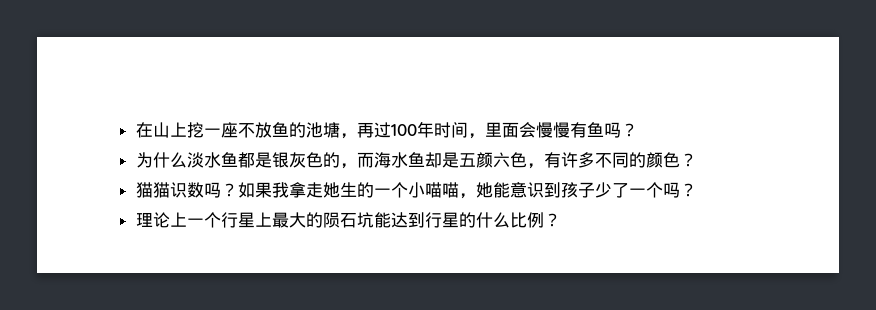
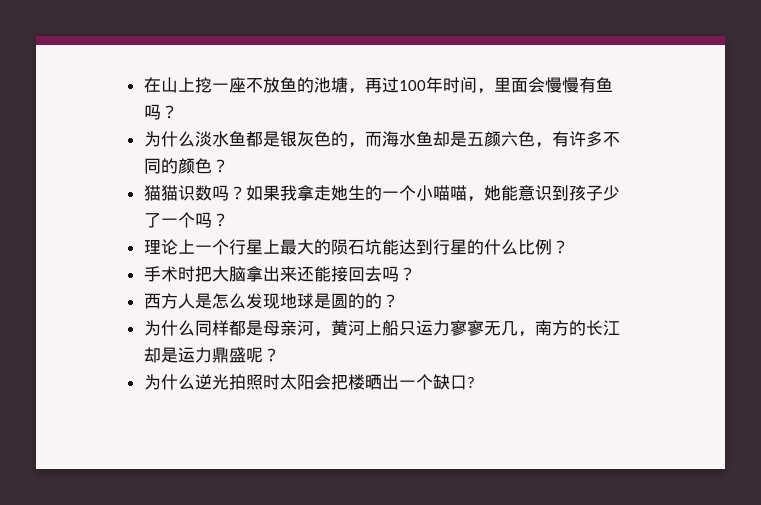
(561, 220) none -> [143,266,416,282] [143,293,399,309] [143,320,620,337] [143,347,280,363] [143,374,475,390] // 手术时把大脑拿出来还能接回去吗？ // 西方人是怎么发现地球是圆的的？ // 为什么同样都是母亲河，黄河上船只运力寥寥无几，南方的长江却是运力鼎盛呢？ // 为什么逆光拍照时太阳会把楼晒出一个缺口?

